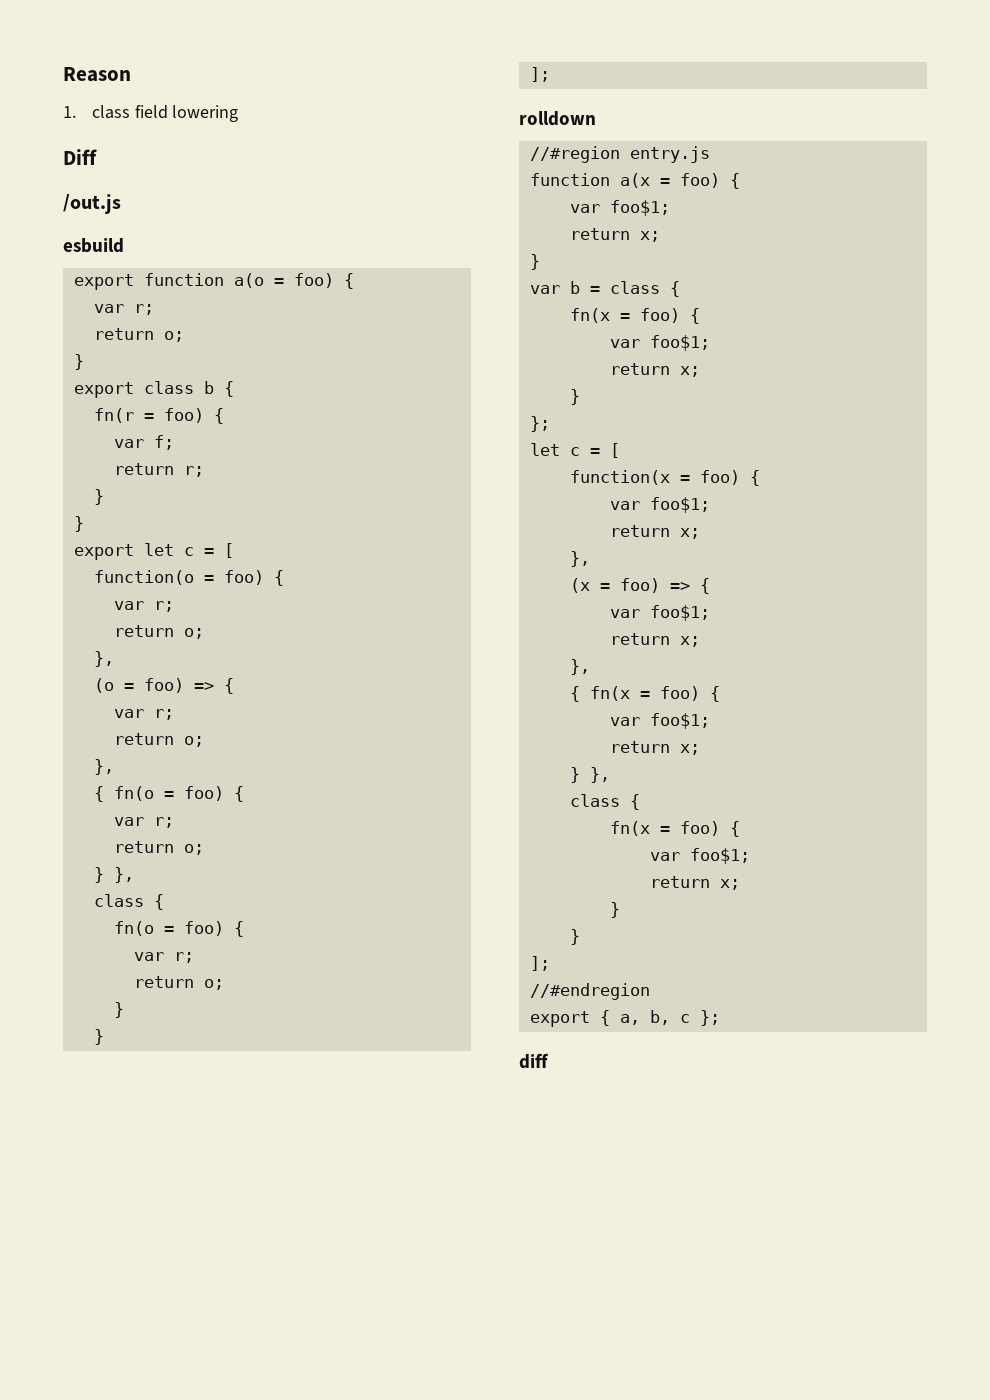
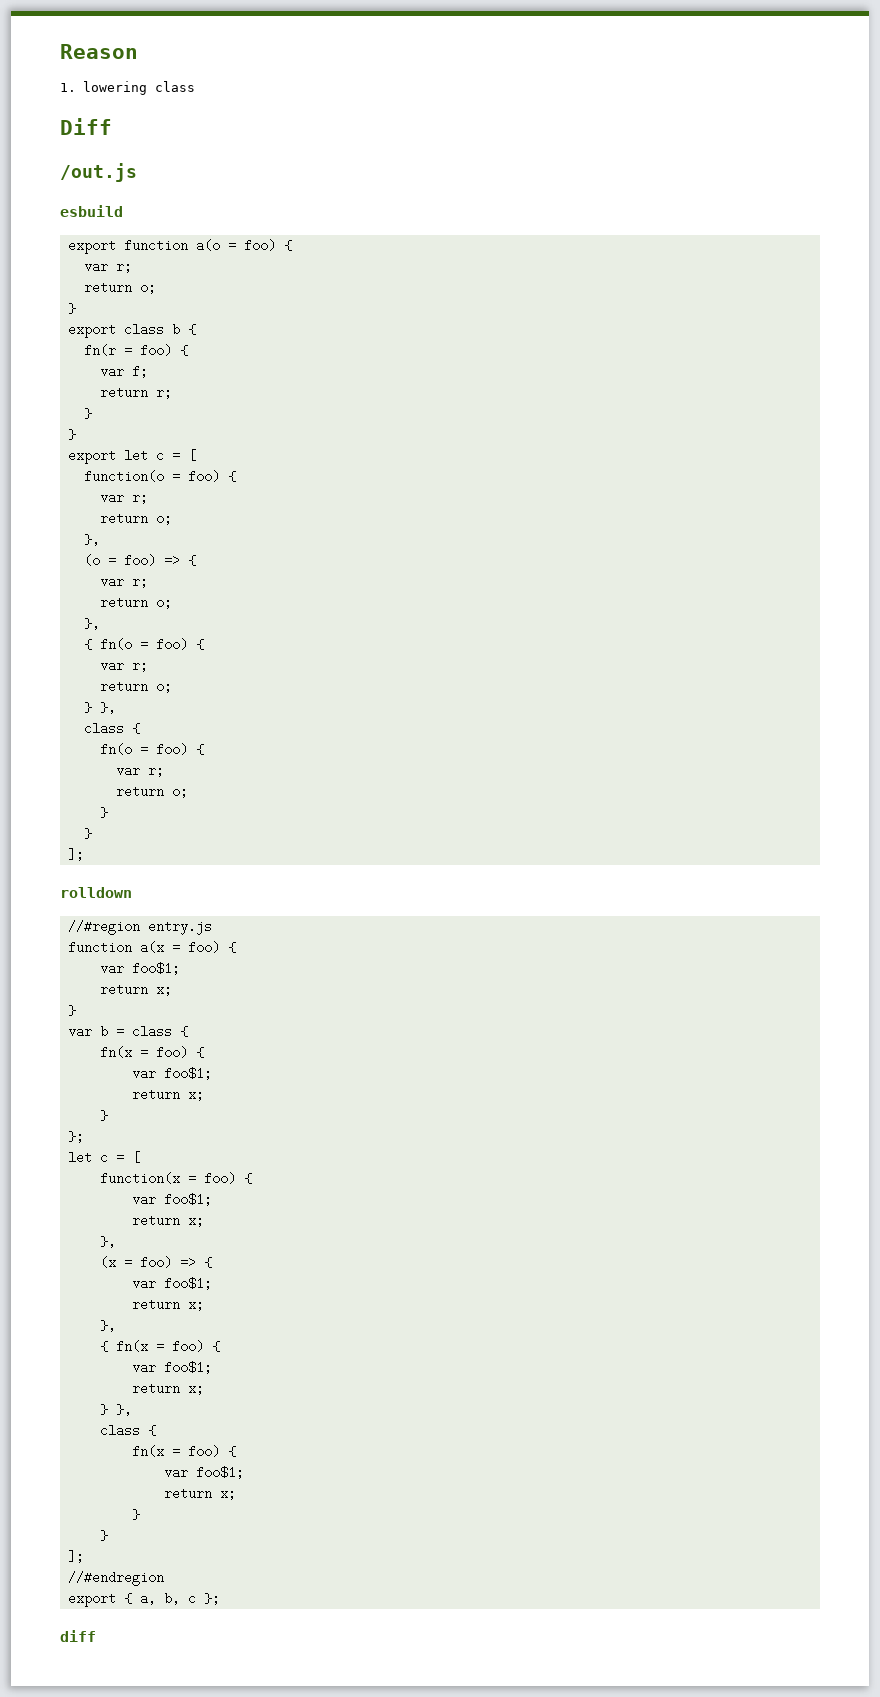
[91,105,239,122] class field lowering -> [82,81,195,95] lowering class

